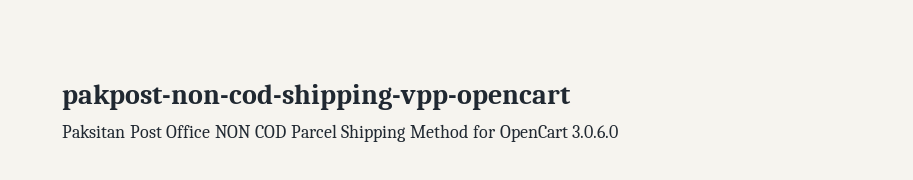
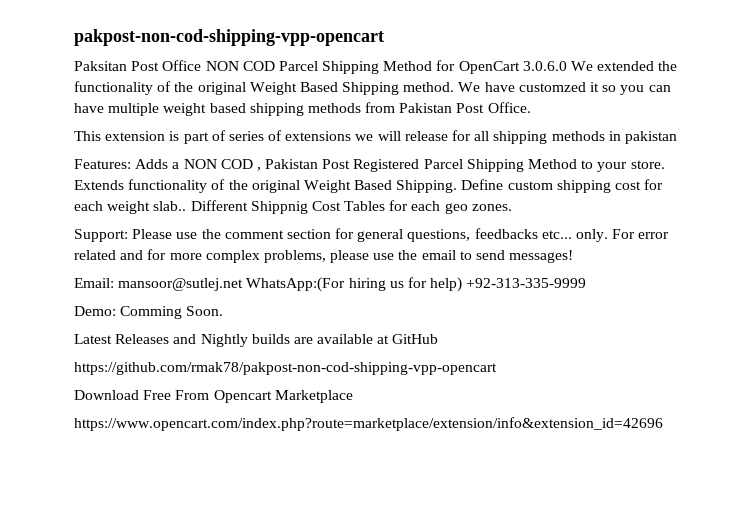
(619, 131) none -> [571,61,678,71] [74,81,671,95] [74,102,531,116] [74,130,677,144] [74,159,665,172] [74,179,664,193] [74,200,512,214] [74,228,670,242] [74,249,574,263] [74,277,587,292] [74,306,224,319] [74,334,439,347] [74,362,497,375] [74,390,353,403] [74,417,663,431] We extended the functionality of the original Weight Based Shipping method. We have customzed it so you can have multiple weight based shipping methods from Pakistan Post Office. // This extension is part of series of extensions we will release for all shipping methods in pakistan // Features: Adds a NON COD , Pakistan Post Registered Parcel Shipping Method to your store. Extends functionality of the original Weight Based Shipping. Define custom shipping cost for each weight slab.. Different Shippnig Cost Tables for each geo zones. // Support: Please use the comment section for general questions, feedbacks etc... only. For error related and for more complex problems, please use the email to send messages! // Email: mansoor@sutlej.net WhatsApp:(For hiring us for help) +92-313-335-9999 // Demo: Comming Soon. // Latest Releases and Nightly builds are available at GitHub // https://github.com/rmak78/pakpost-non-cod-shipping-vpp-opencart // Download Free From Opencart Marketplace // https://www.opencart.com/index.php?route=marketplace/extension/info&extension_id=42696

